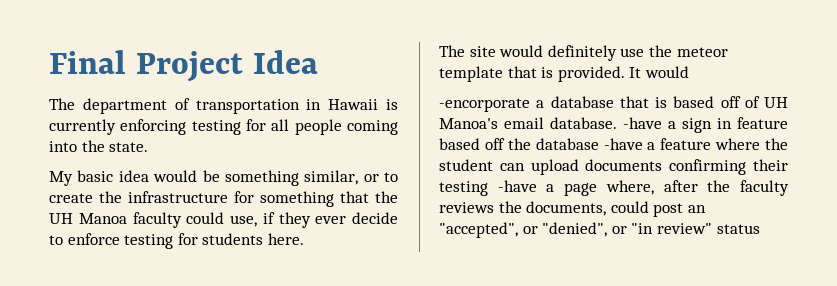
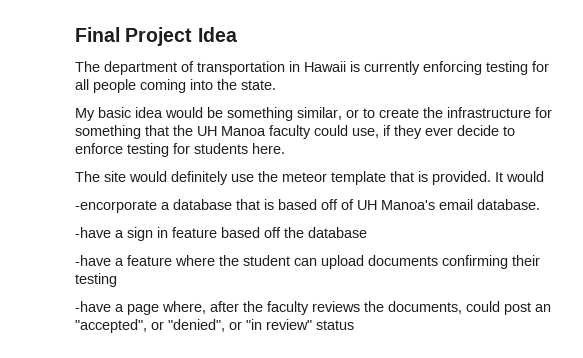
(617, 123) none -> (540, 204) //
(599, 144) none -> (367, 232) //
(488, 188) none -> (117, 280) //

